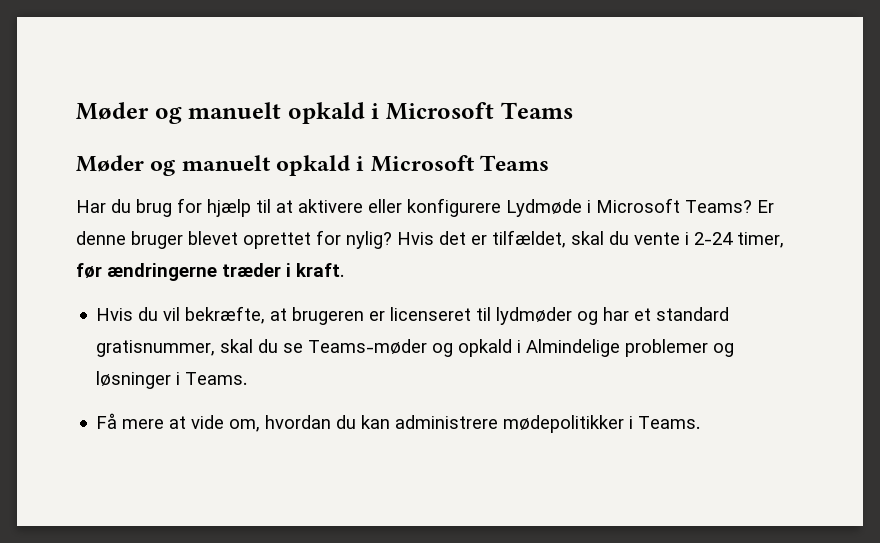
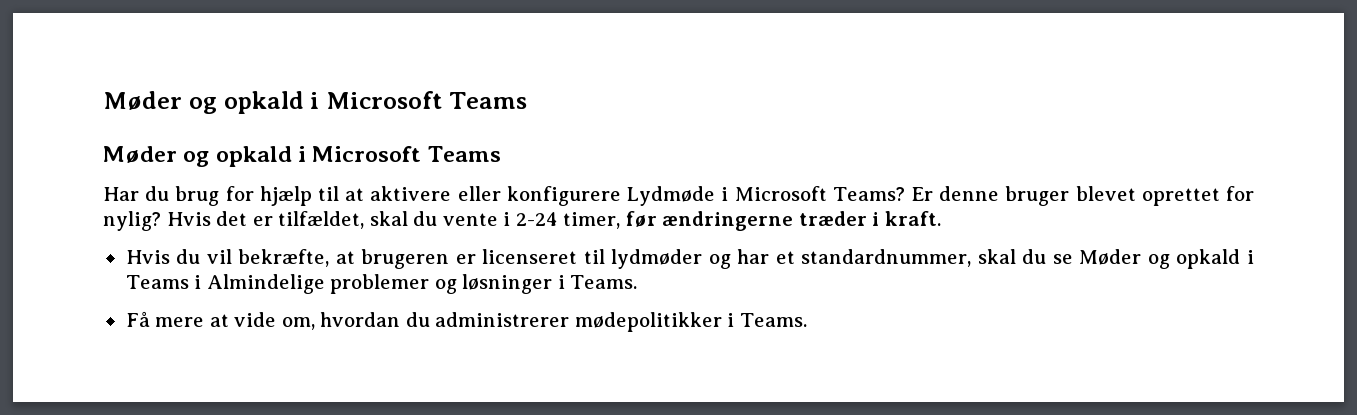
[76,102,282,124] Møder og manuelt -> [103,91,217,114] Møder og
[181,155,271,171] manuelt -> (210, 159) none
[656,307,730,321] [96,340,216,357] standard gratisnummer, -> [801,249,972,267] standardnummer,
[308,339,522,357] Teams-møder og opkald i -> [1079,249,1255,269] [125,275,202,289] Møder og opkald i Teams i
[361,415,499,429] kan administrere -> [435,312,570,327] administrerer

